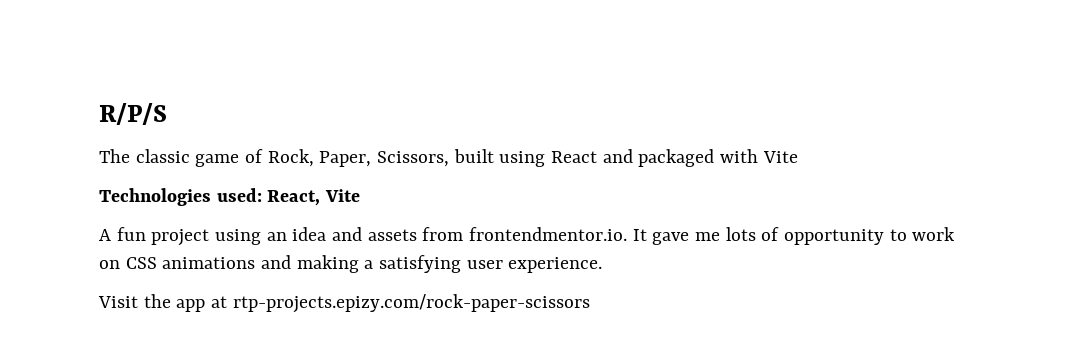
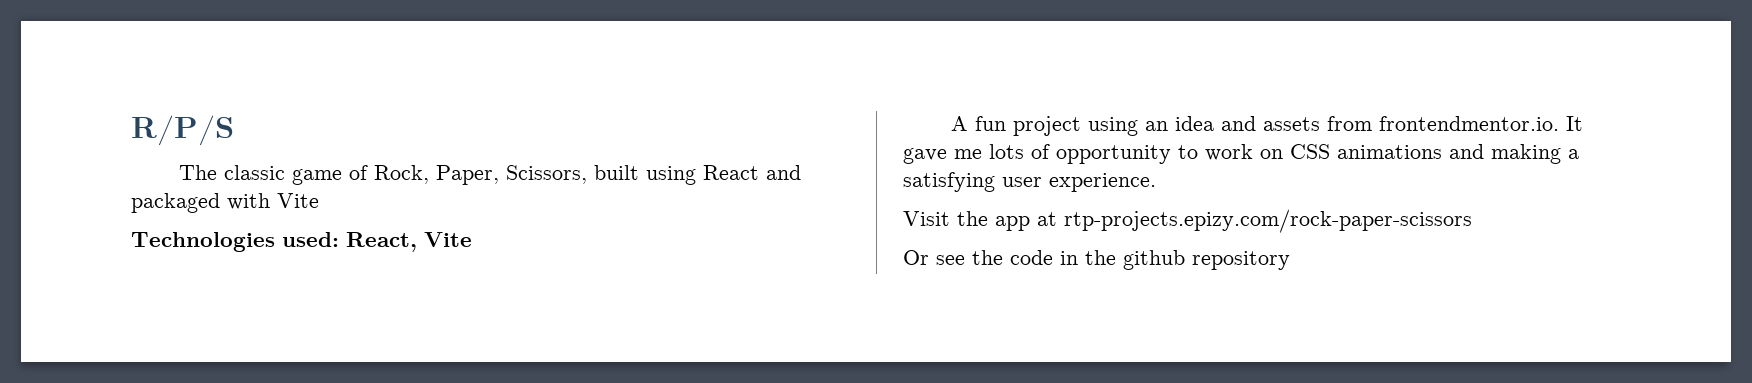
(590, 303) none -> [903,250,1290,270] // Or see the code in the github repository

